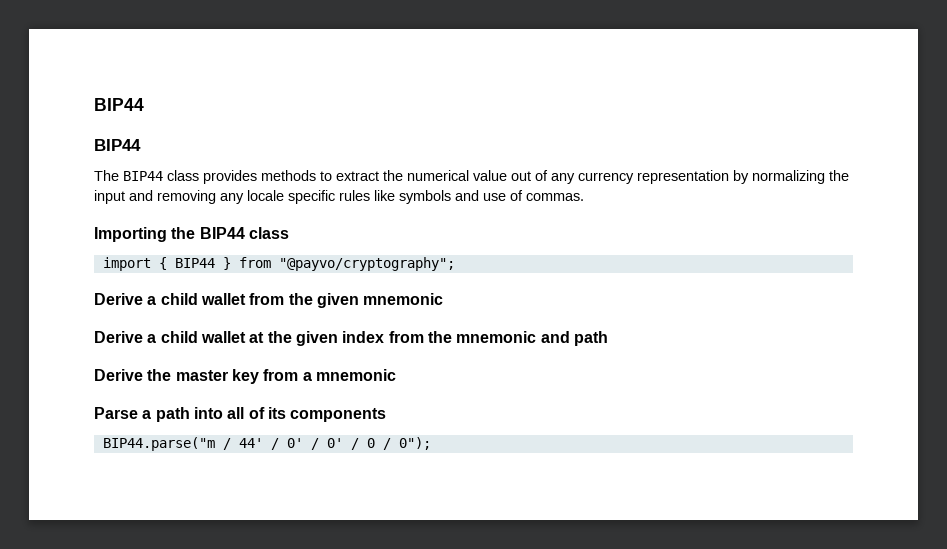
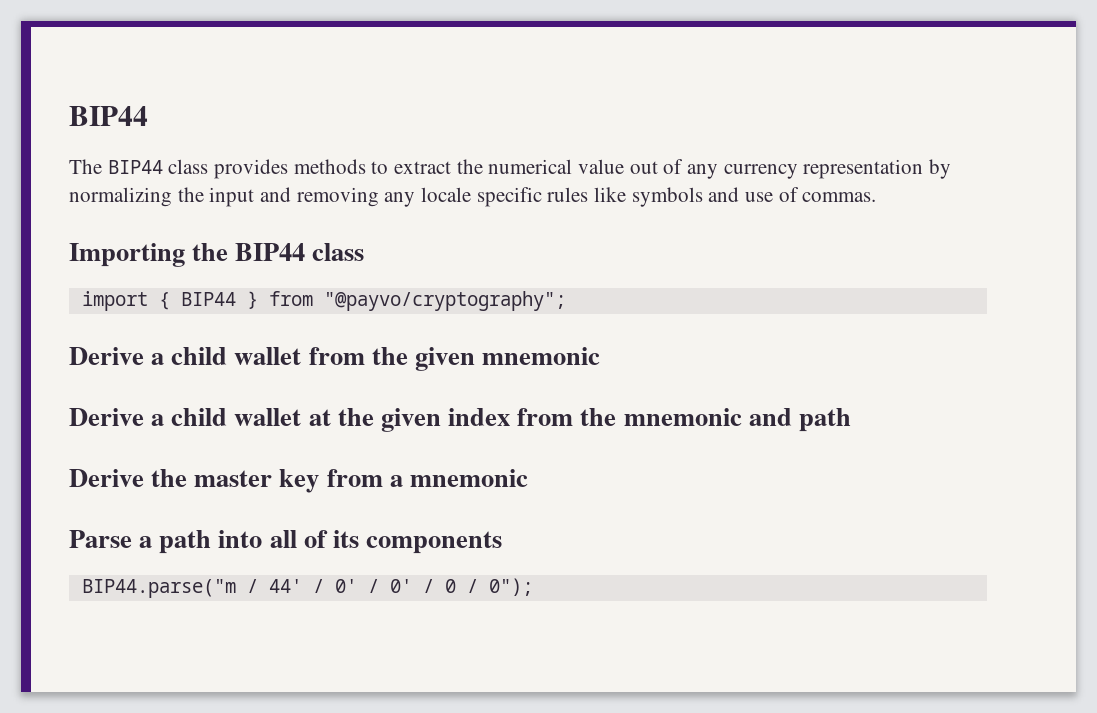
[94,98,144,111] [94,139,141,151] BIP44 // BIP44 -> [69,106,148,126] BIP44

